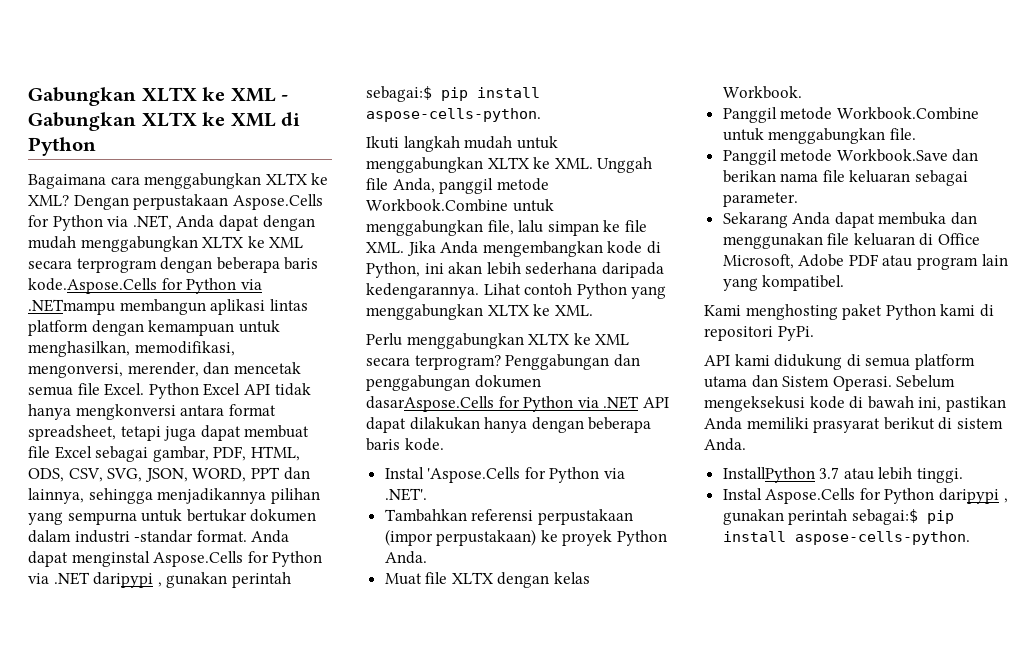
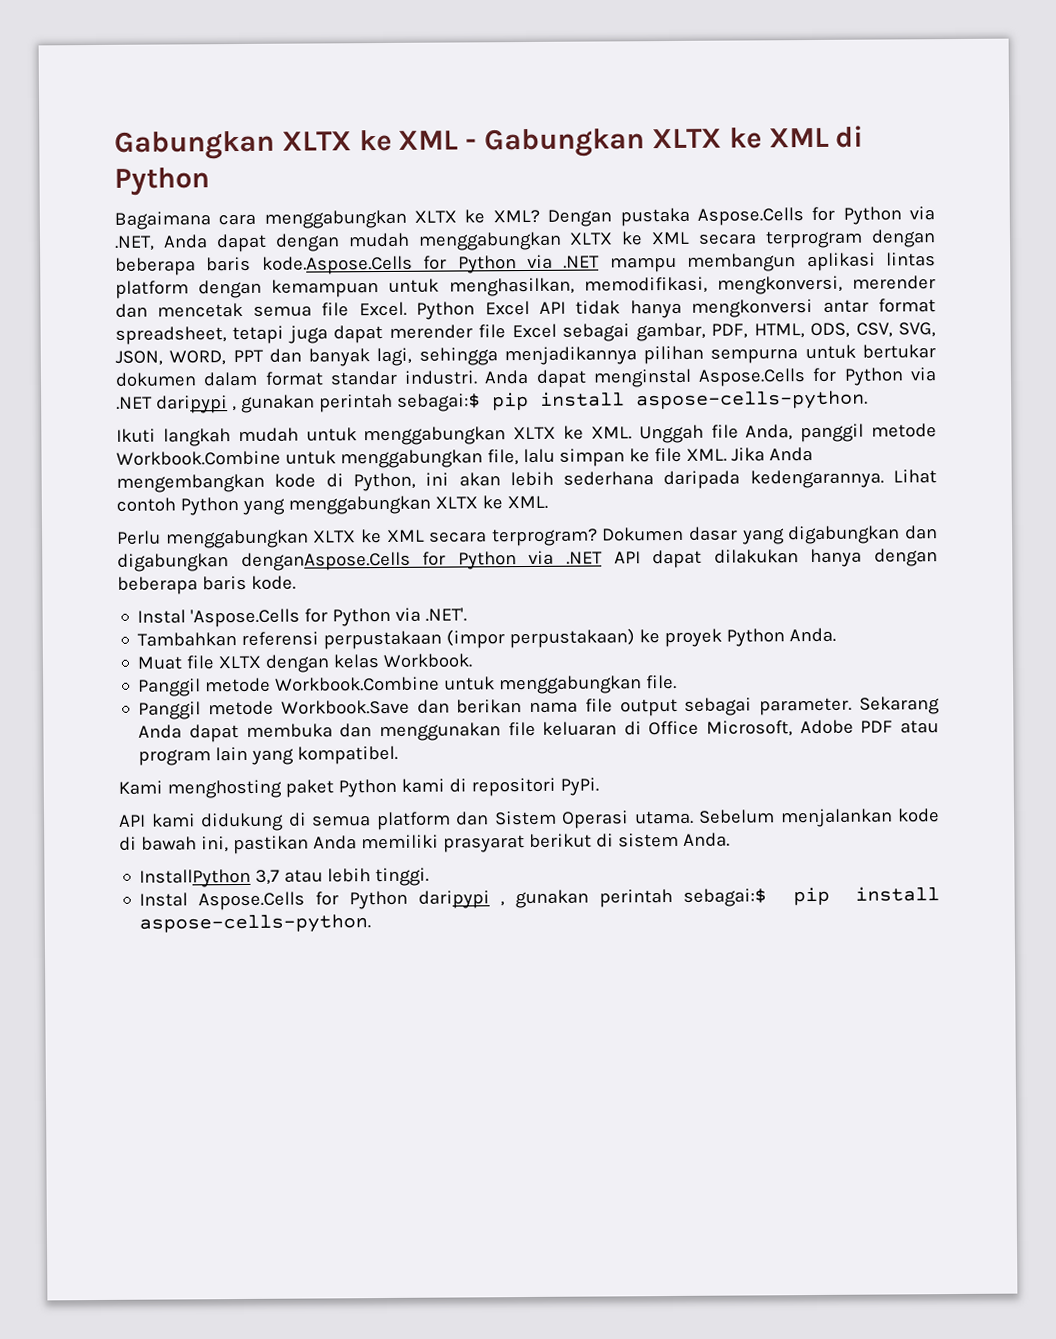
[133,194,229,210] perpustakaan -> [619,207,690,227] pustaka
[28,299,115,315] .NETmampu -> [563,255,677,273] .NET mampu
[28,362,199,378] mengonversi, merender, -> [716,275,936,295] mengkonversi, merender
[180,405,225,416] antara -> [822,299,869,313] antar
[244,425,310,438] membuat -> [388,324,473,339] merender
[28,488,84,504] lainnya, -> [308,347,413,367] banyak lagi,
[28,512,63,525] yang -> (705, 355) none
[74,530,247,543] industri -standar format. -> [264,370,479,386] format standar industri.
[505,354,640,370] [366,375,541,391] [366,396,494,412] Penggabungan dan penggabungan dokumen dasarAspose.Cells -> [602,525,938,545] [117,551,411,572] Dokumen dasar yang digabungkan dan digabungkan denganAspose.Cells
[849,170,911,183] keluaran -> [619,698,678,717] output
(798, 199) // -> (853, 706) none
[704,376,747,388] utama -> (451, 821) none
[832,375,956,391] [704,396,805,412] Operasi. Sebelum mengeksekusi -> [561,808,893,829] Operasi utama. Sebelum menjalankan
[819,467,840,479] 3.7 -> [255,869,281,885] 3,7

